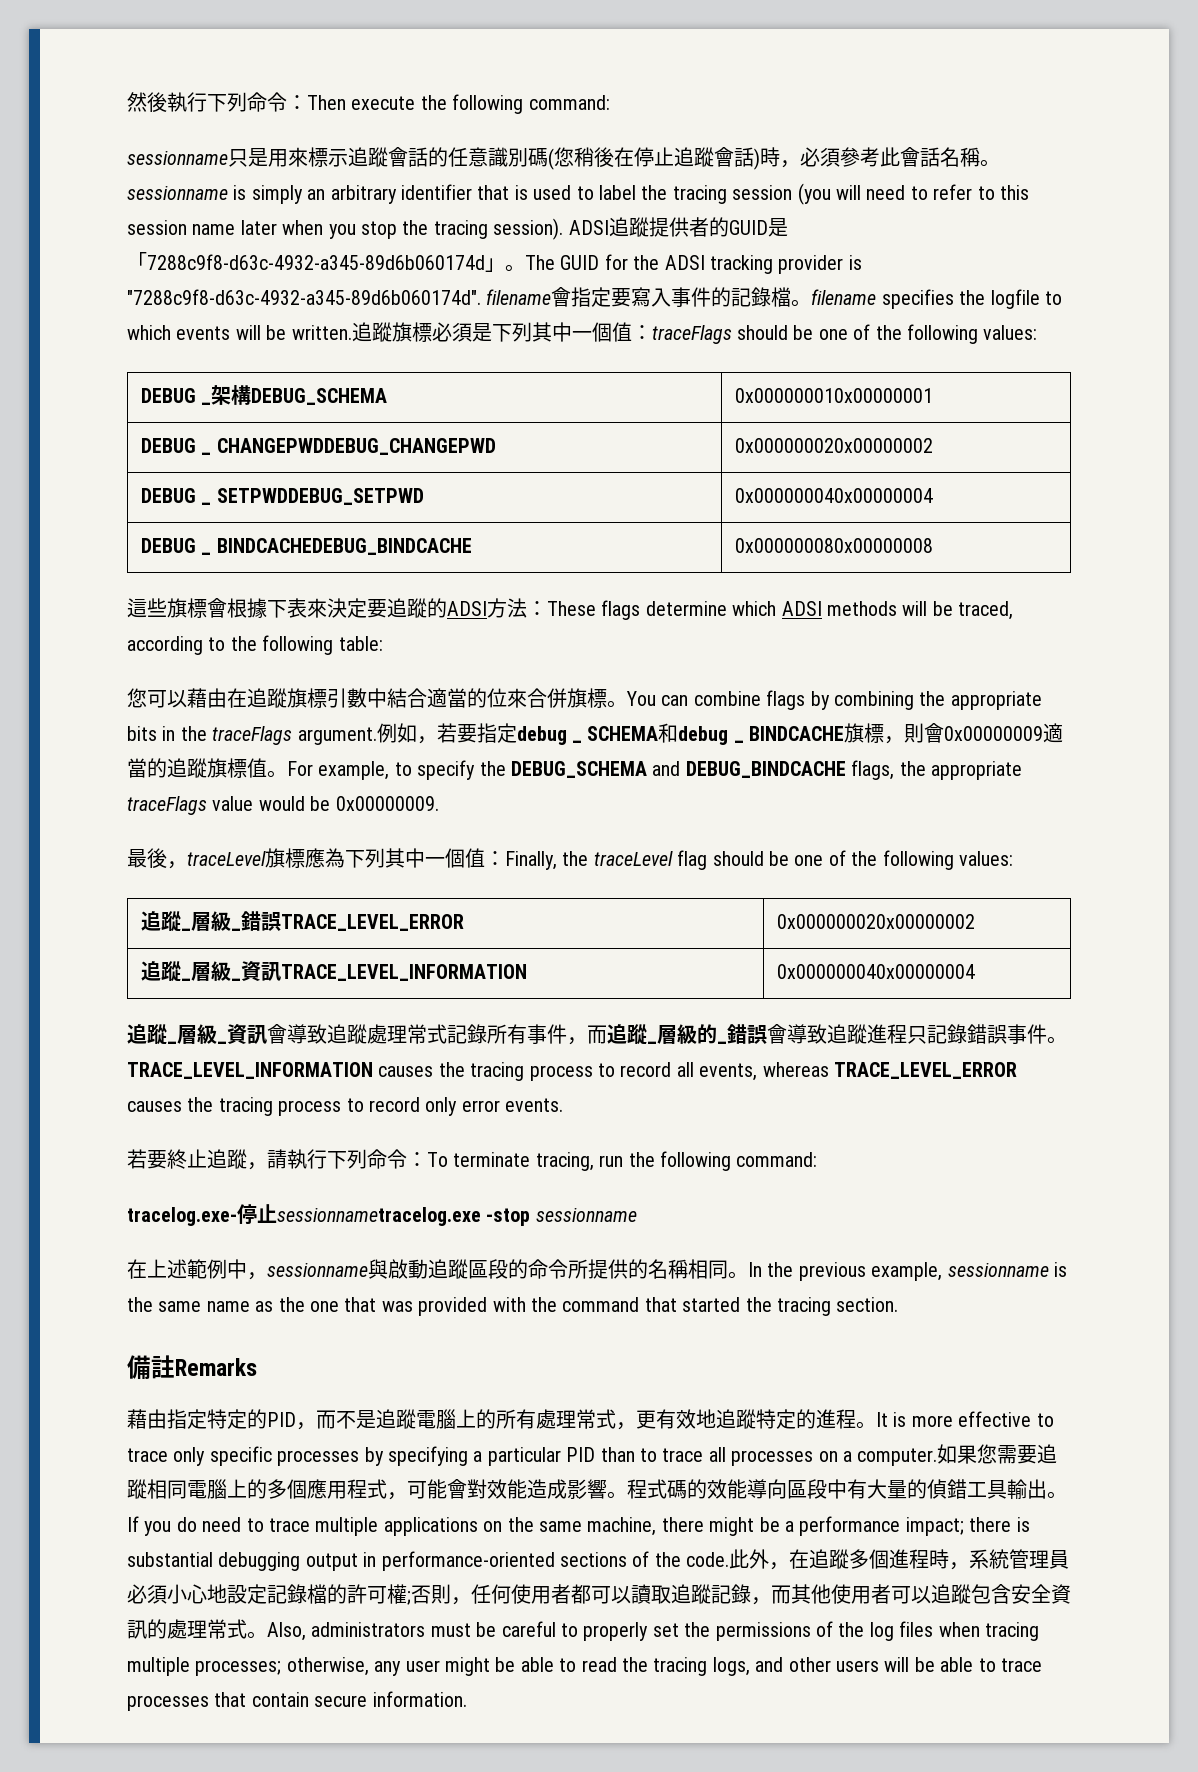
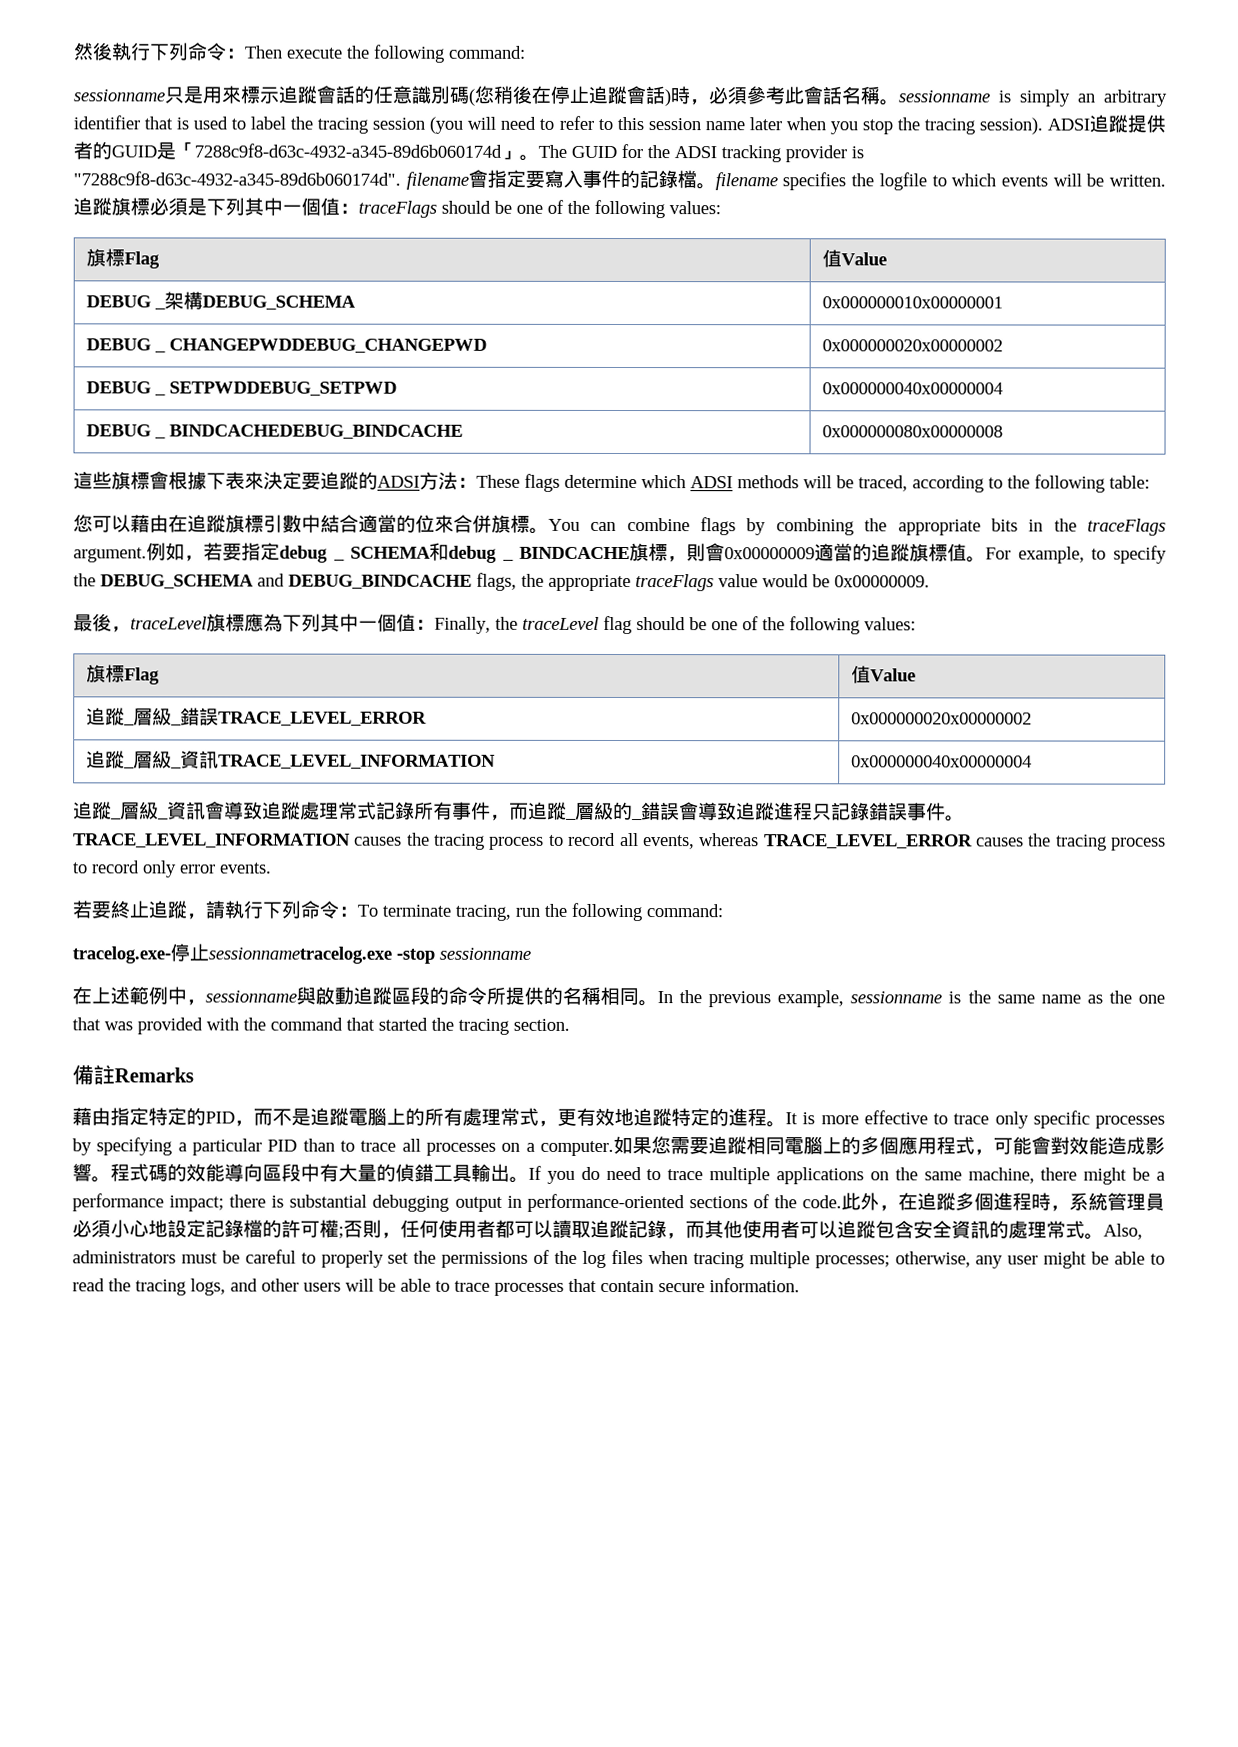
(1038, 332) none -> [85,248,160,269] [821,249,887,268] // 旗標Flag | 值Value
(1013, 858) none -> [85,664,160,685] [850,665,916,684] // 旗標Flag | 值Value

